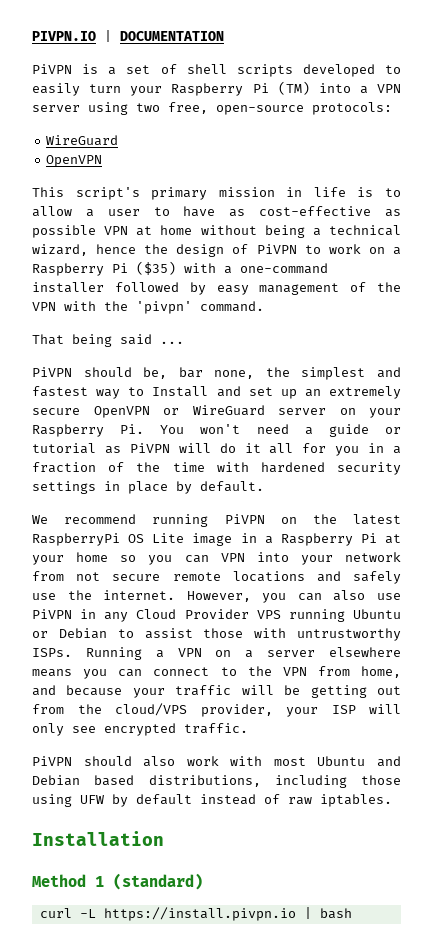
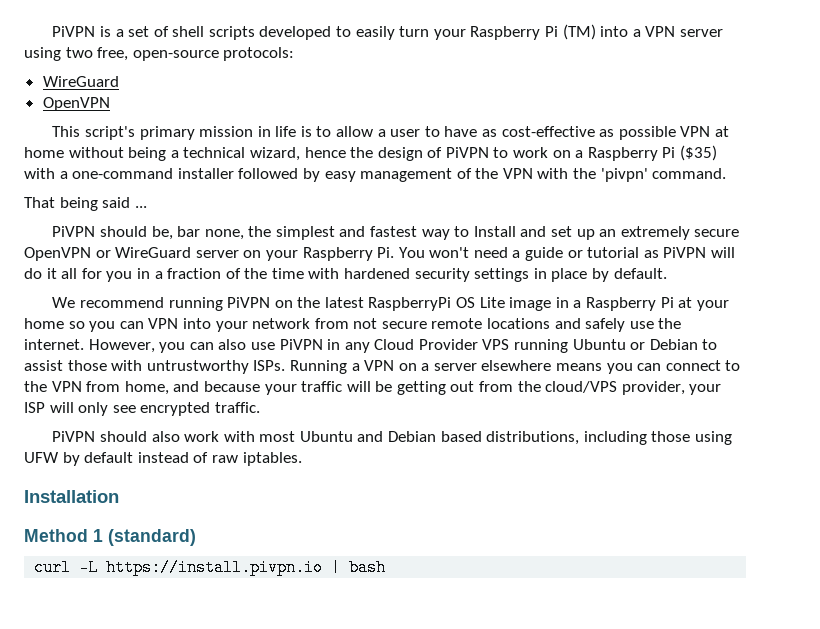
[32,30,224,42] PIVPN.IO | DOCUMENTATION // -> (52, 31) none

